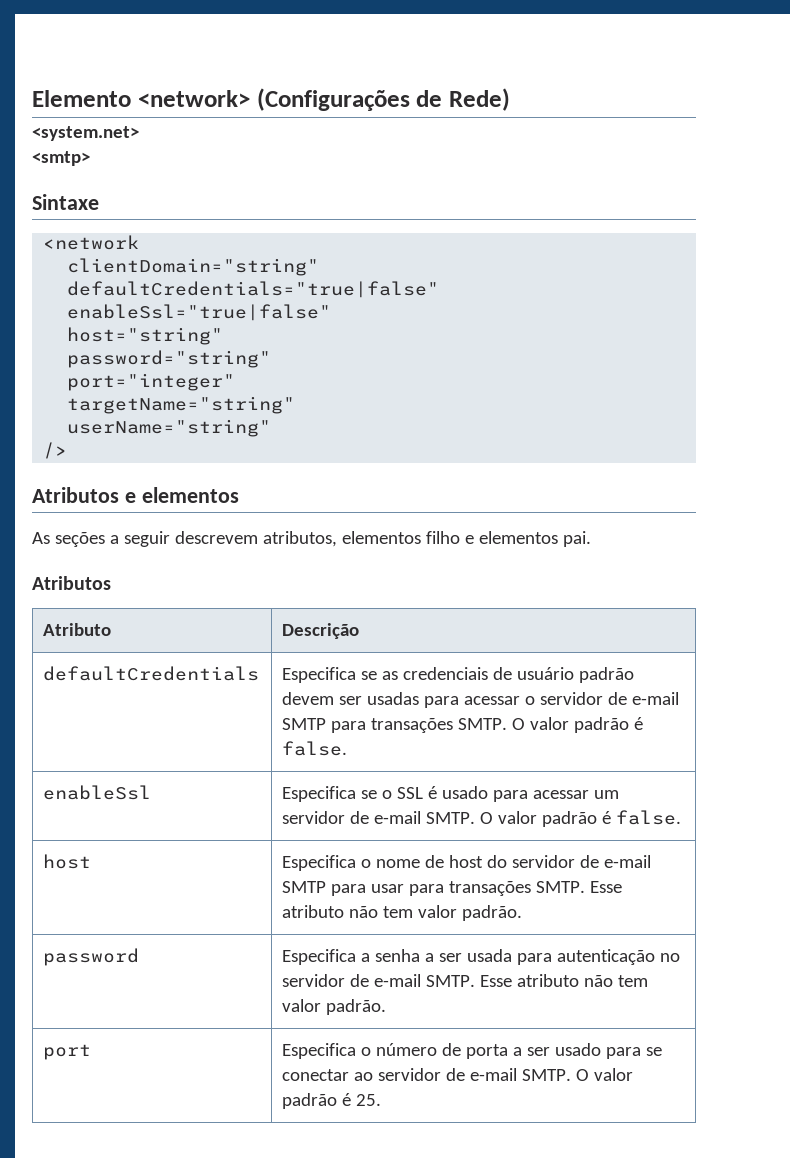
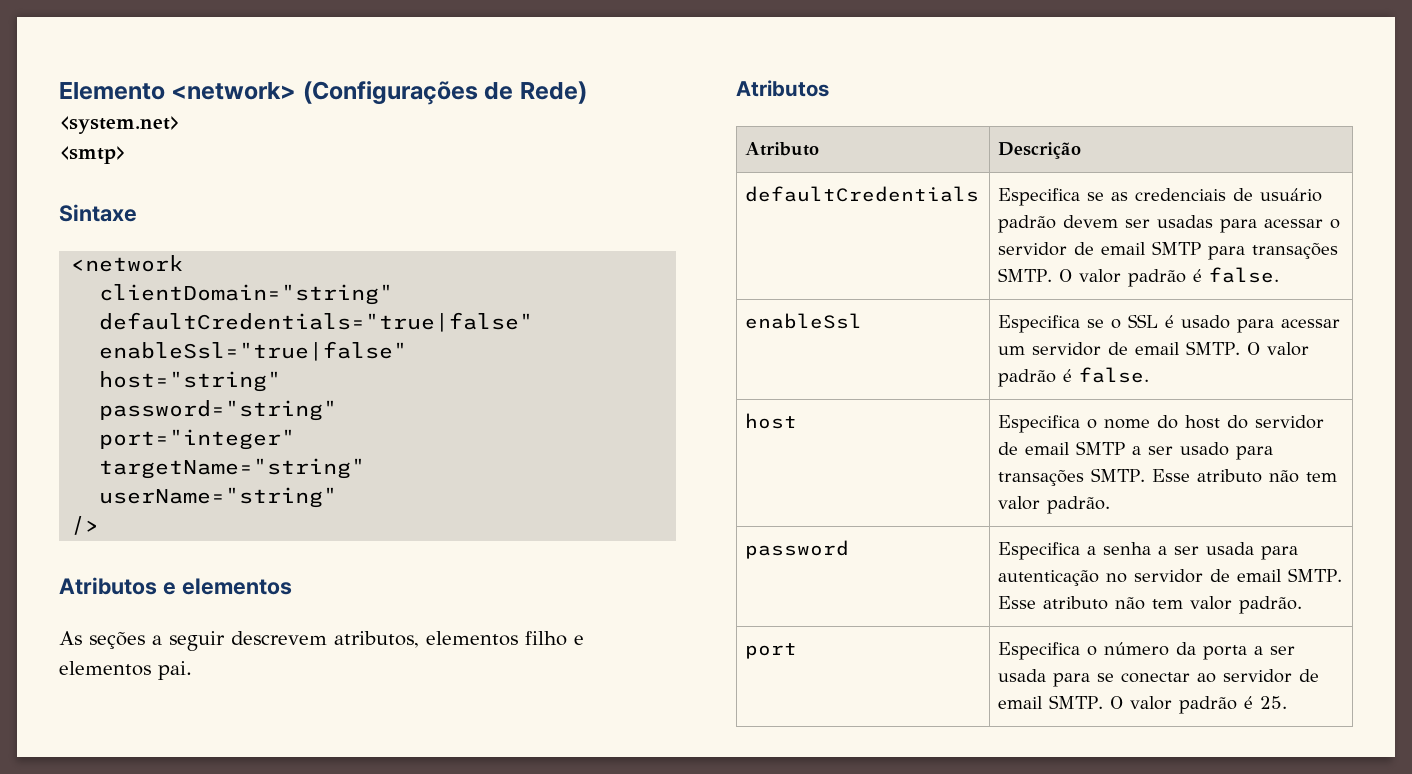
[632,692,680,705] e-mail -> [1101,242,1147,255] email
[374,811,422,824] e-mail -> [1135,342,1181,355] email
[425,855,445,868] de -> [1157,415,1179,429] do
[604,855,652,868] [282,881,405,896] e-mail SMTP para usar -> [1025,441,1230,456] email SMTP a ser usado
[374,974,422,987] e-mail -> [1237,569,1283,582] email
[442,1043,462,1056] de -> [1176,642,1197,655] da
[555,1043,602,1056] usado -> [998,669,1047,682] usada
[470,1068,518,1081] e-mail -> [998,696,1044,709] email

